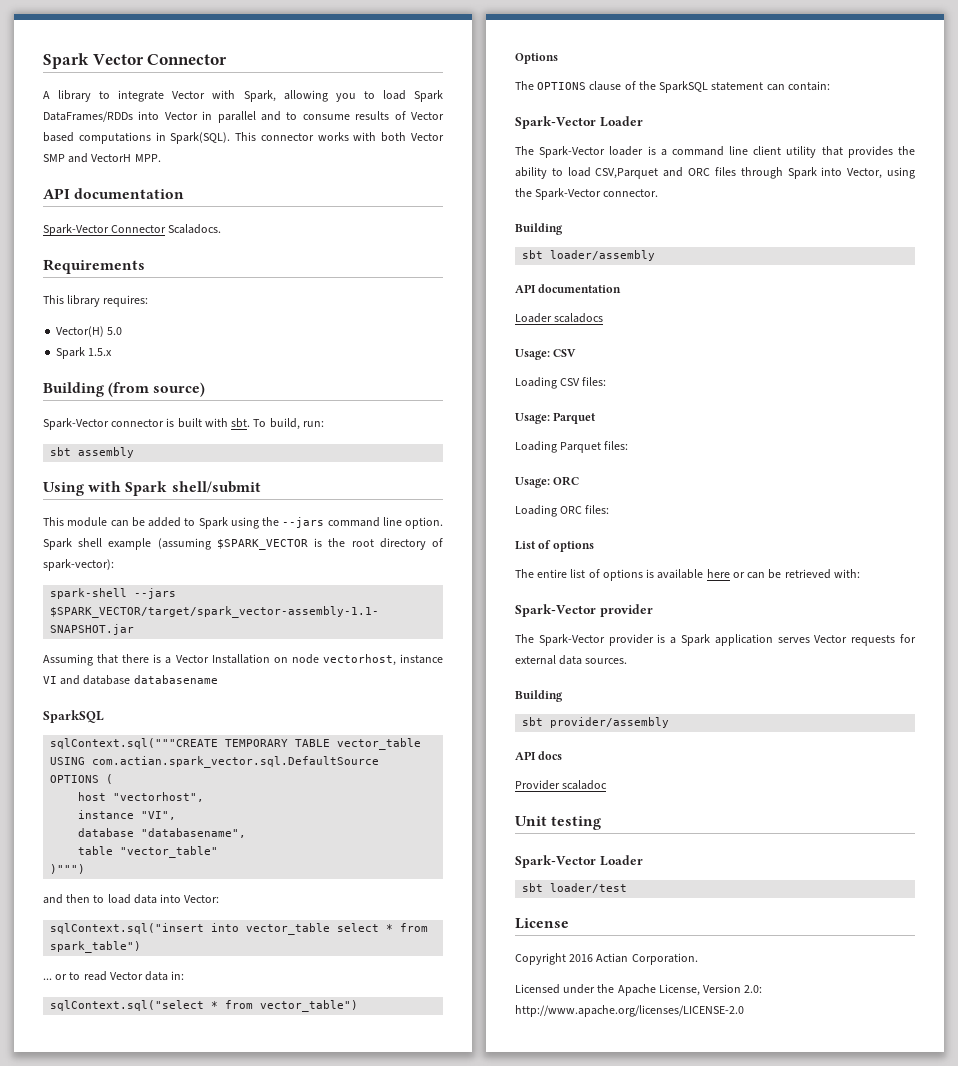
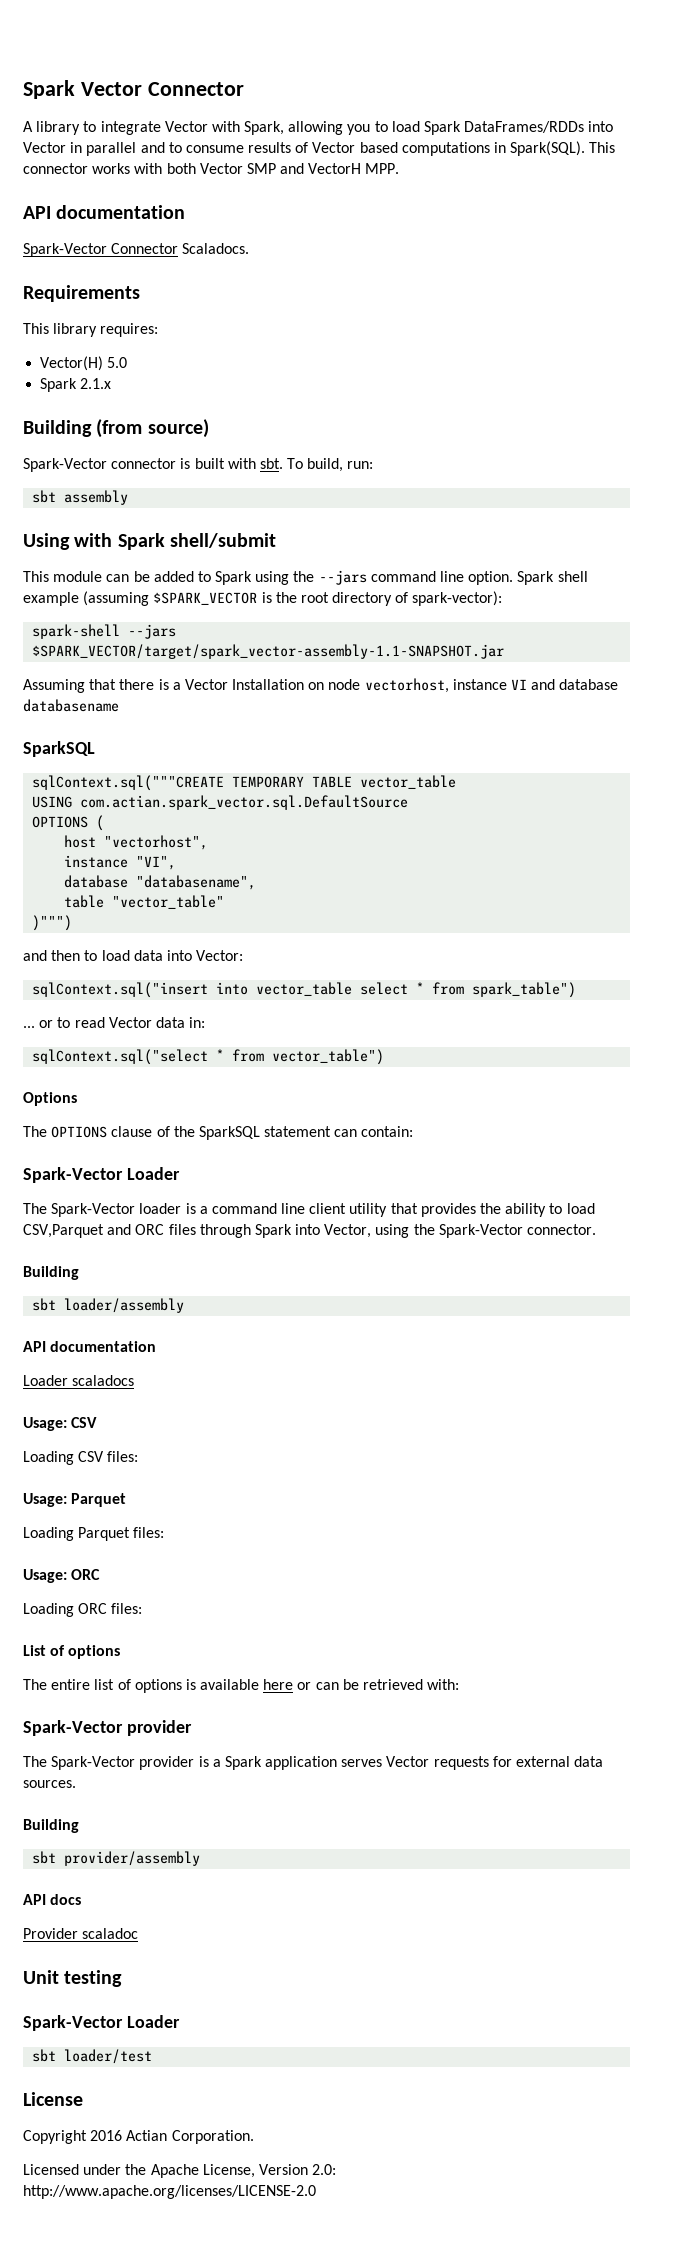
[88,348,113,356] 1.5.x -> [80,378,112,389] 2.1.x

